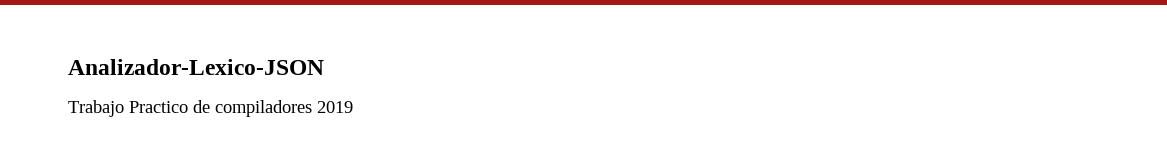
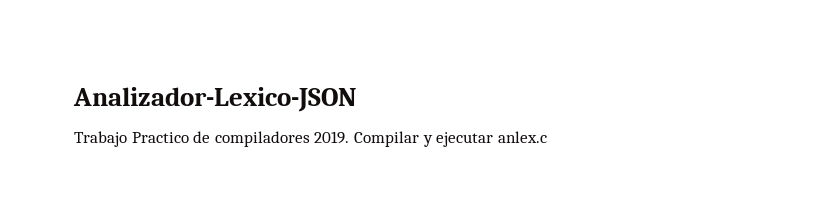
[317,101,353,113] 2019 -> [314,131,547,147] 2019. Compilar y ejecutar anlex.c

